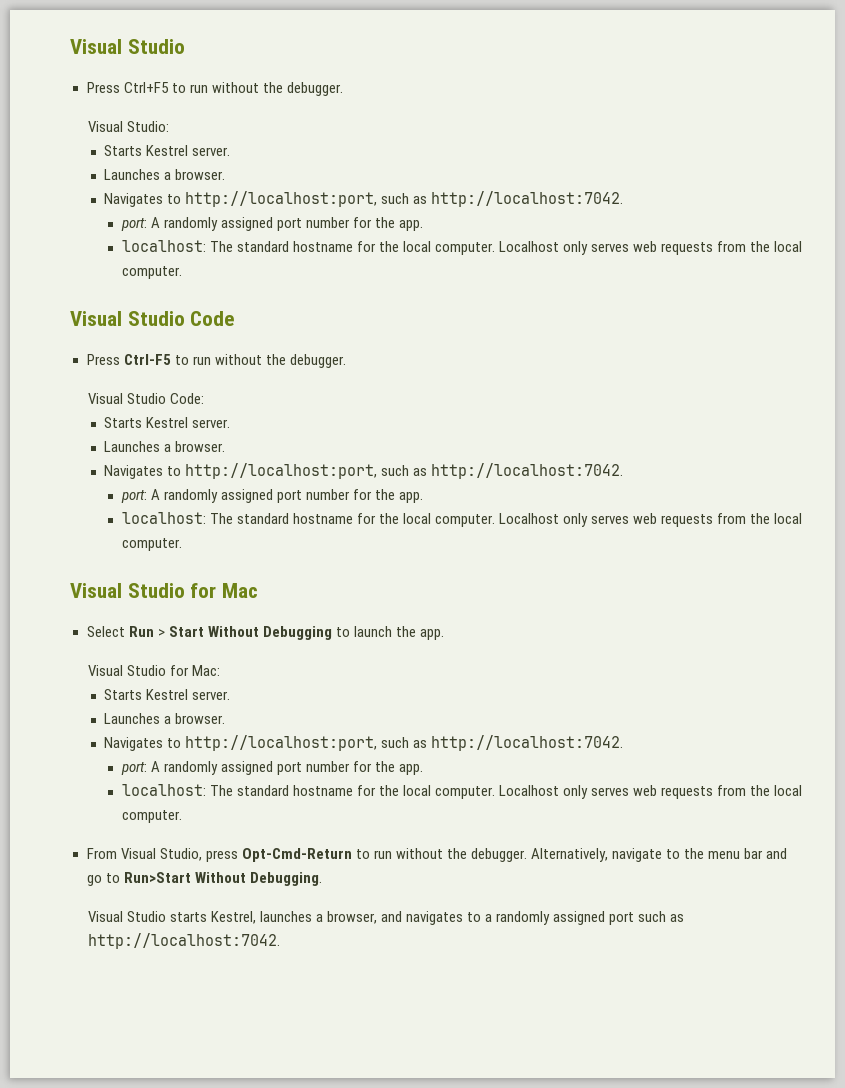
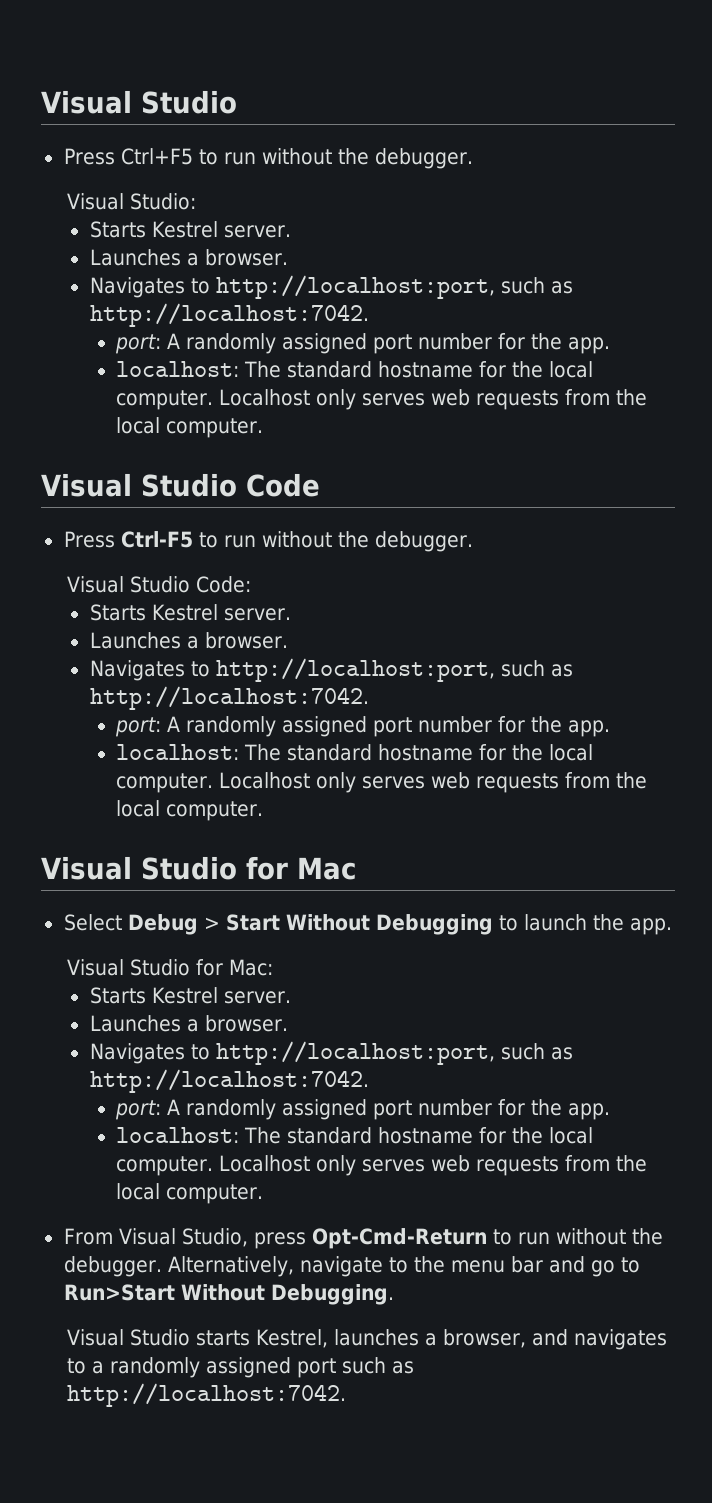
[128,626,154,637] Run -> [127,914,198,935] Debug

